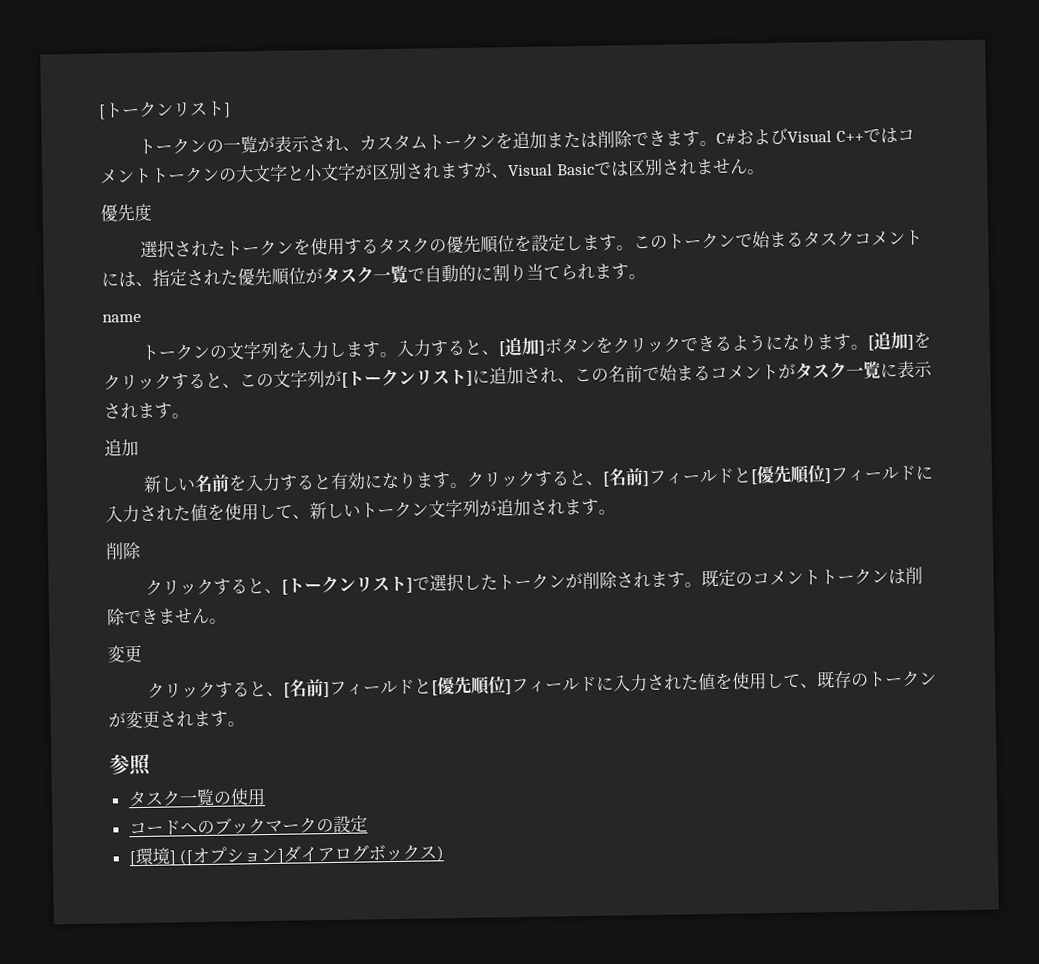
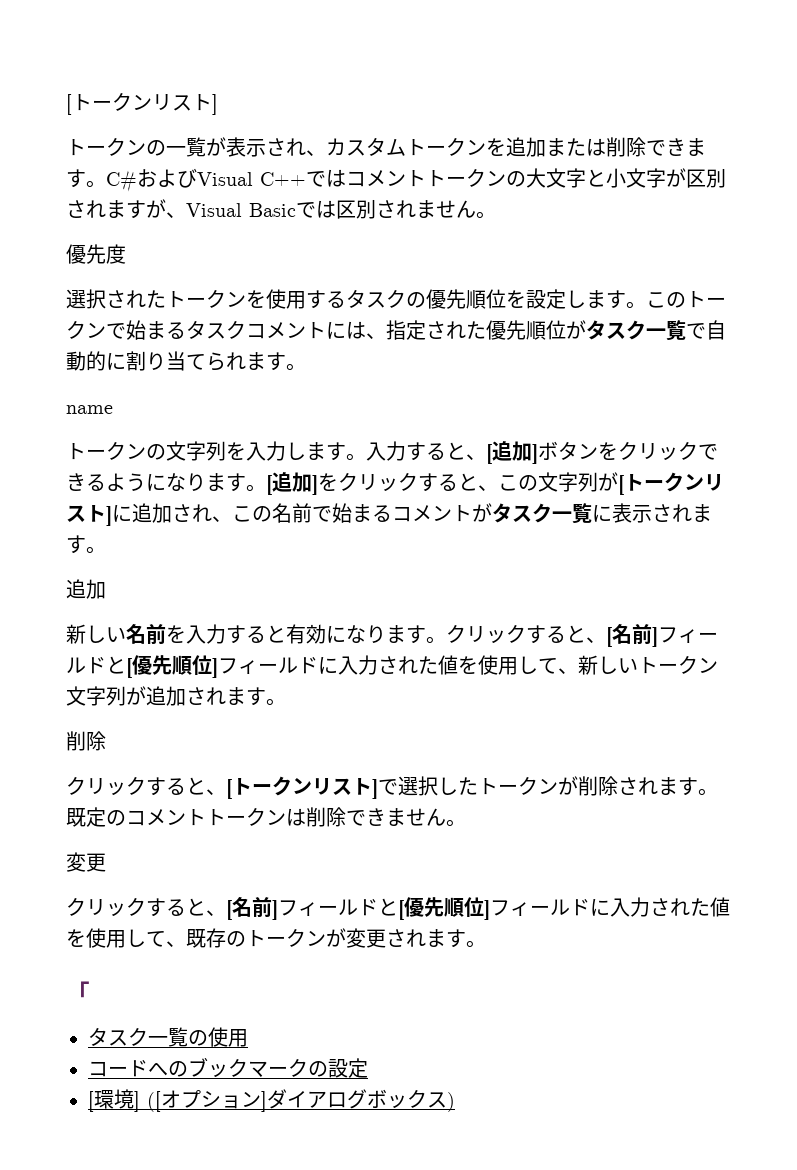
[109,753,152,777] 参照 -> [66,981,90,1002] 「

